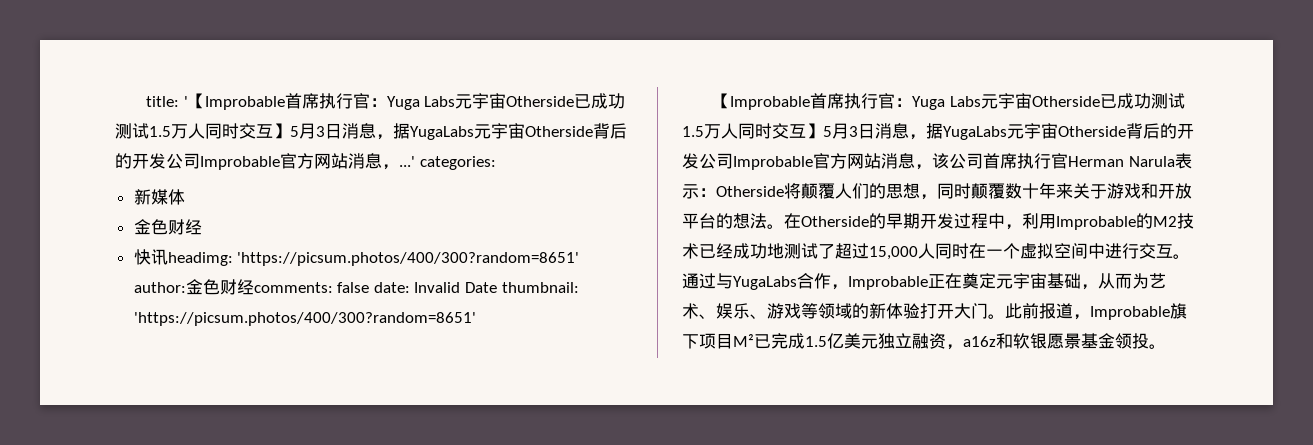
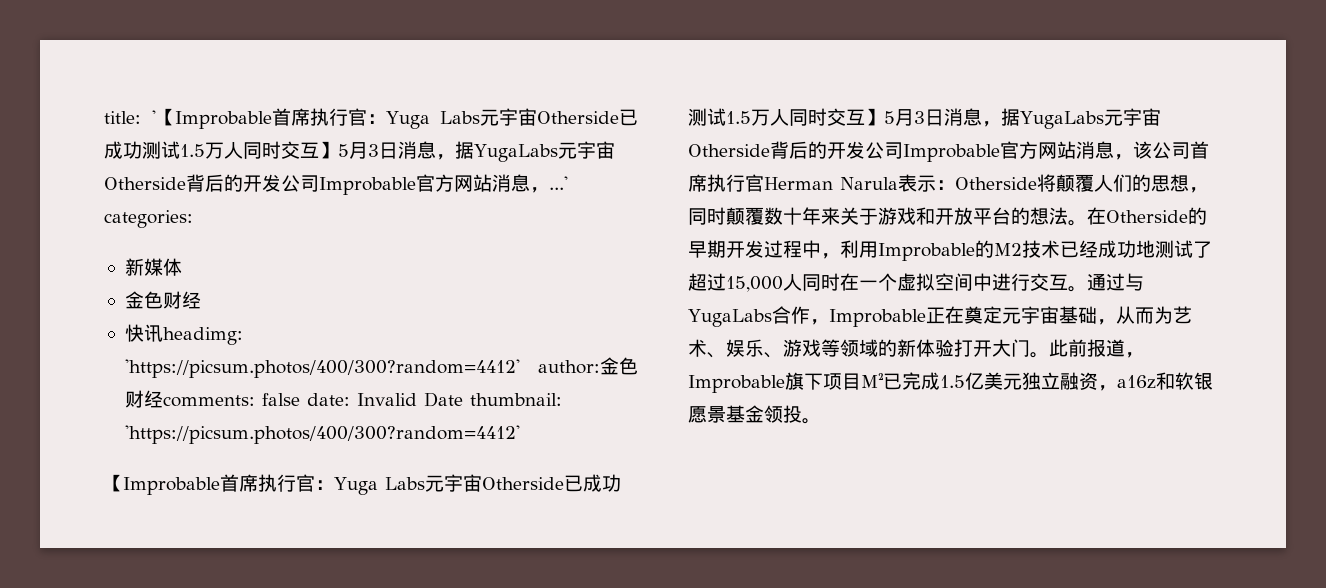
[237,252,580,266] 'https://picsum.photos/400/300?random=8651' -> [124,359,520,378] 'https://picsum.photos/400/300?random=4412'
[133,312,476,326] 'https://picsum.photos/400/300?random=8651' -> [124,425,520,444] 'https://picsum.photos/400/300?random=4412'

